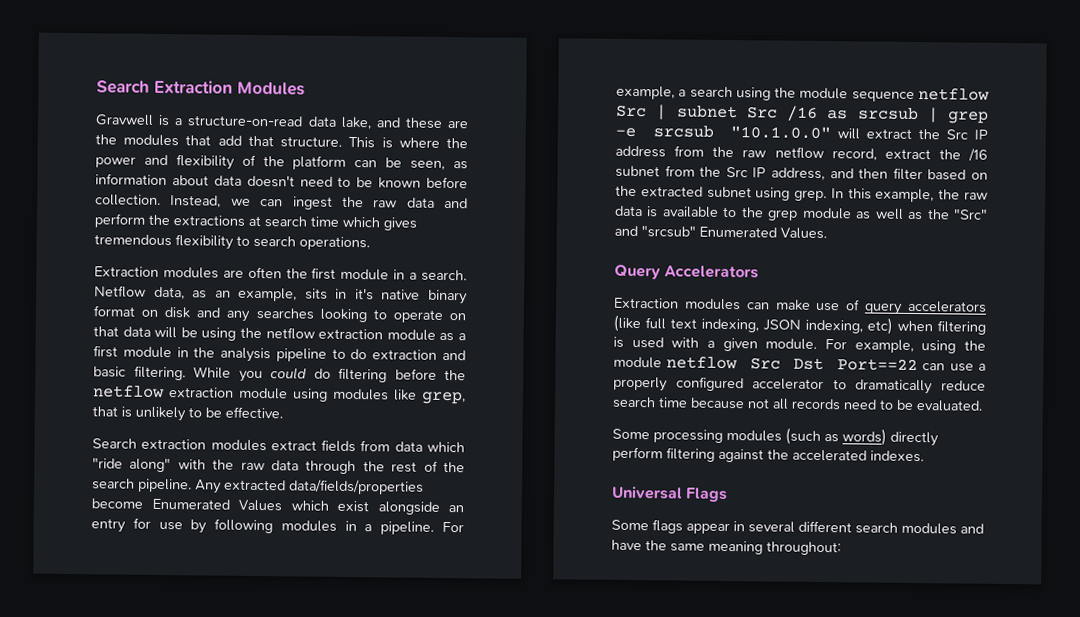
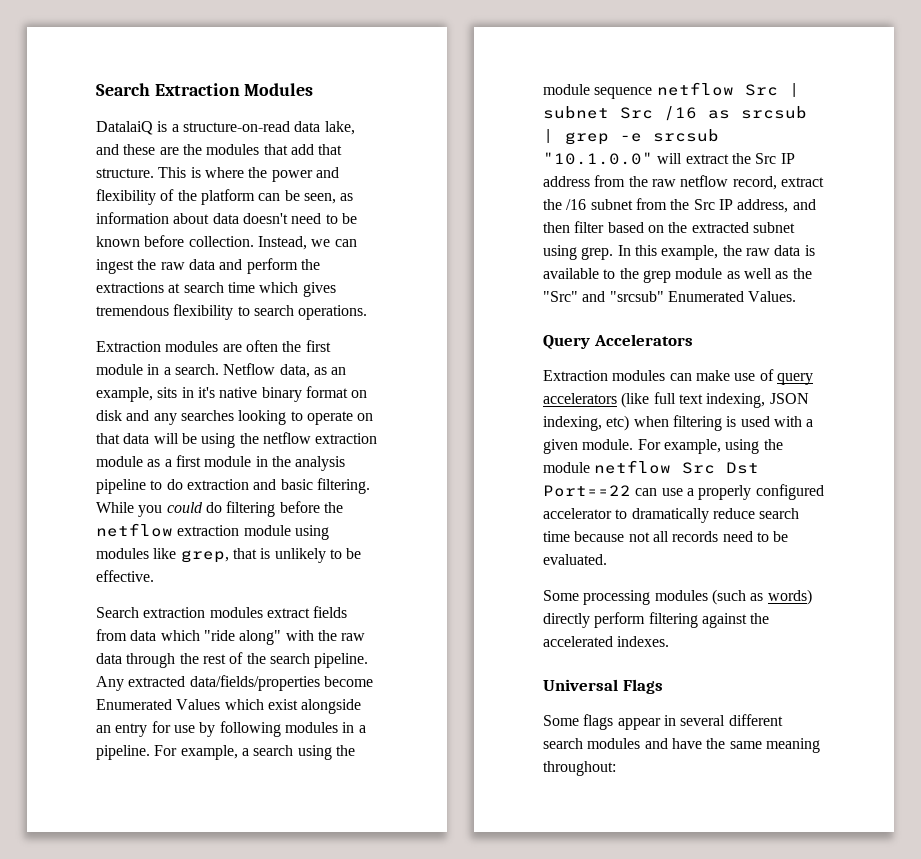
[95,114,154,126] Gravwell -> [96,121,153,135] DatalaiQ

